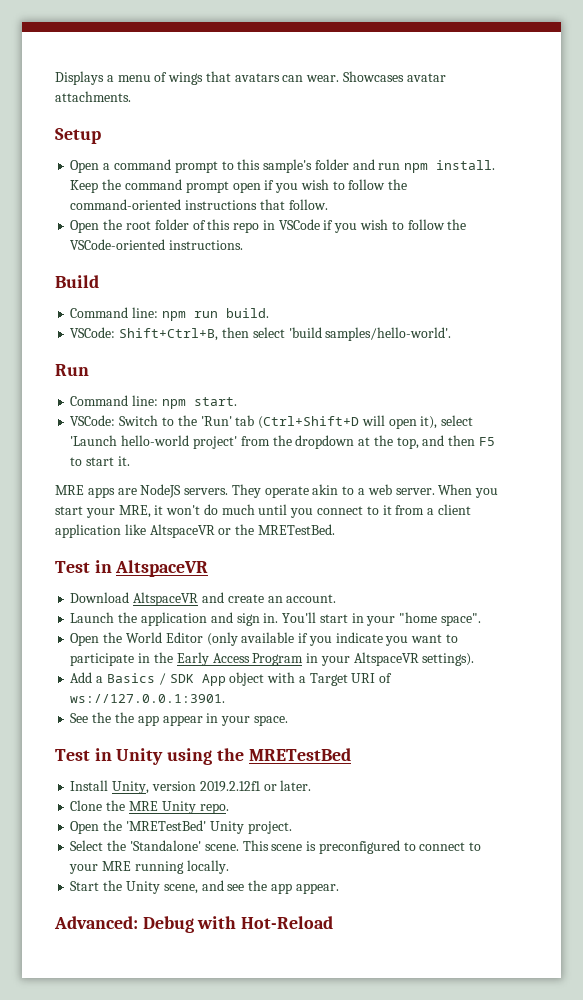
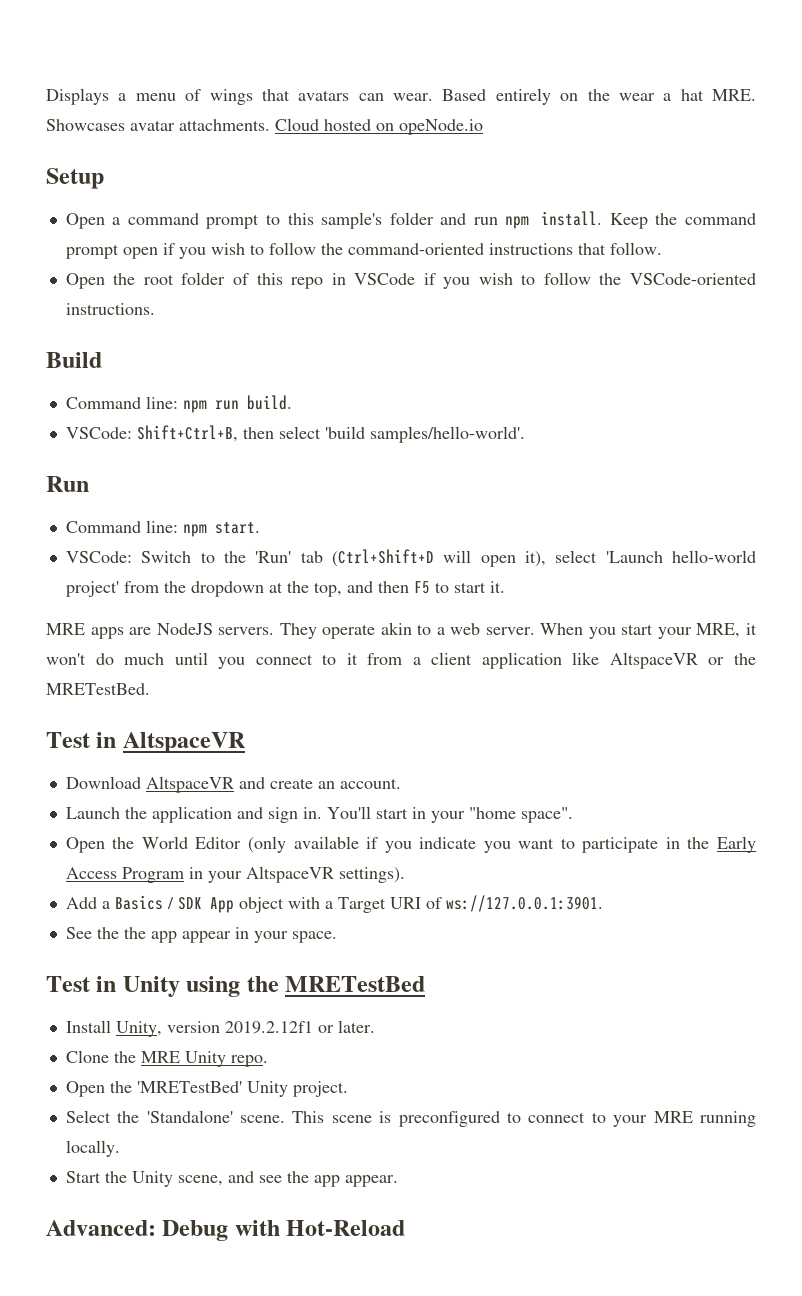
(340, 78) none -> [442,88,756,105] Based entirely on the wear a hat MRE.
(131, 96) none -> [275,118,483,135] Cloud hosted on opeNode.io

